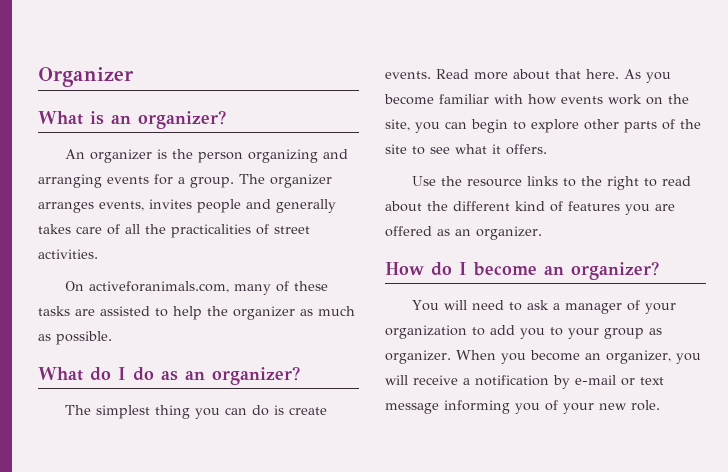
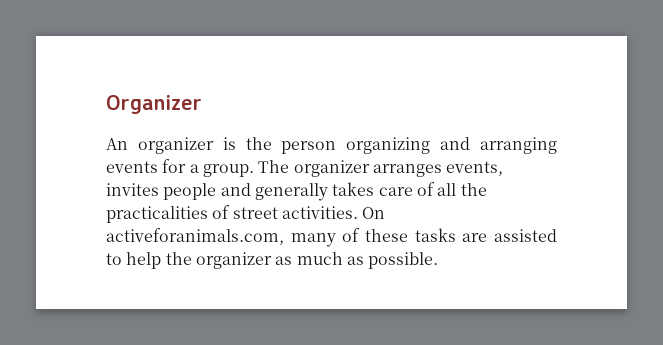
[38,110,226,129] // What is an organizer? -> (202, 104) none
(98, 254) // -> (358, 212) none
[38,366,300,385] [64,405,327,419] [385,69,671,83] [384,94,689,105] [385,119,701,133] [385,144,547,155] [411,176,691,190] [385,201,675,215] [385,226,542,240] [385,261,659,280] [411,300,676,314] [385,325,662,339] [385,350,701,364] [385,375,664,389] [385,400,660,414] // What do I do as an organizer? // The simplest thing you can do is create events. Read more about that here. As you become familiar with how events work on the site, you can begin to explore other parts of the site to see what it offers. // Use the resource links to the right to read about the different kind of features you are offered as an organizer. // How do I become an organizer? // You will need to ask a manager of your organization to add you to your group as organizer. When you become an organizer, you will receive a notification by e-mail or text message informing you of your new role. -> (439, 260) none

